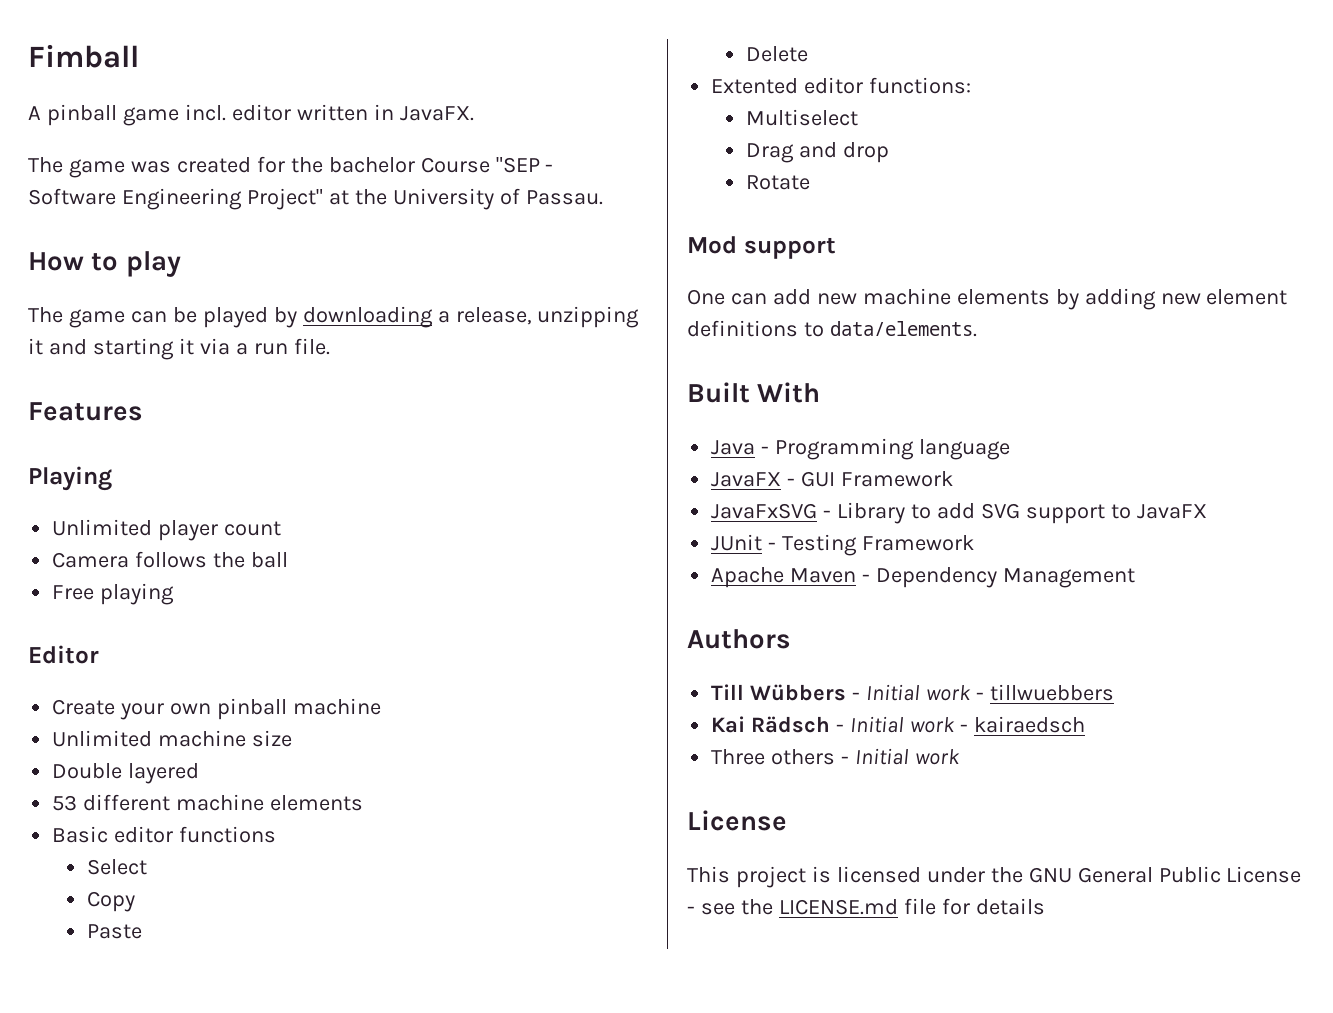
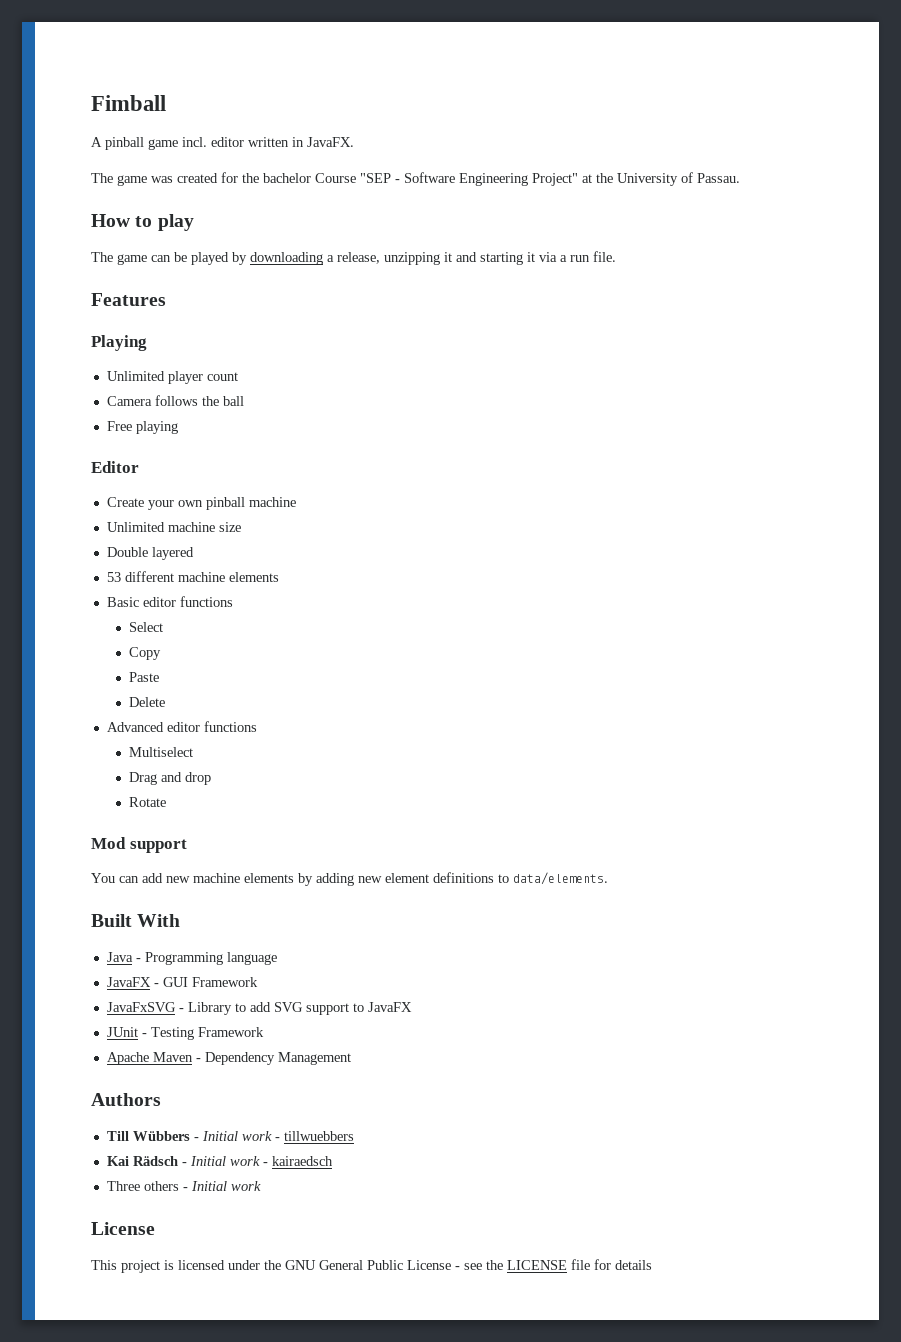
[711,77,972,94] Extented editor functions: -> [106,721,257,732] Advanced editor functions
[687,289,725,305] One -> [91,873,115,883] You
[778,899,898,915] LICENSE.md -> [507,1260,567,1270] LICENSE

